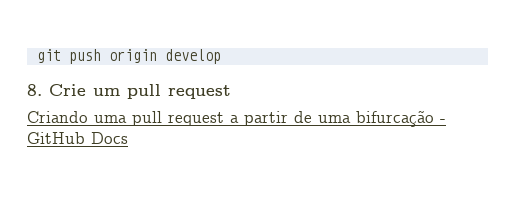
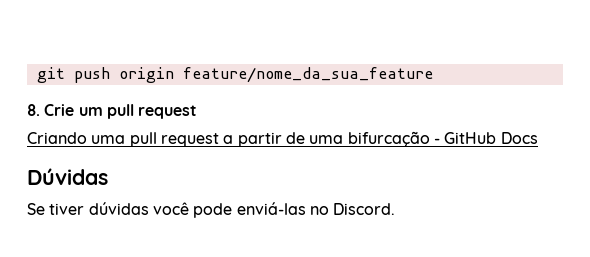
[164,49,221,64] develop -> [182,67,433,83] feature/nome_da_sua_feature
(128, 138) none -> [27,168,108,185] [27,202,396,218] // Dúvidas // Se tiver dúvidas você pode enviá-las no Discord.

